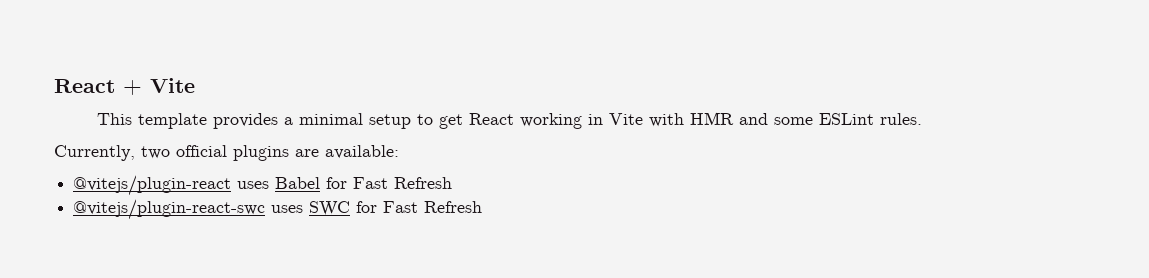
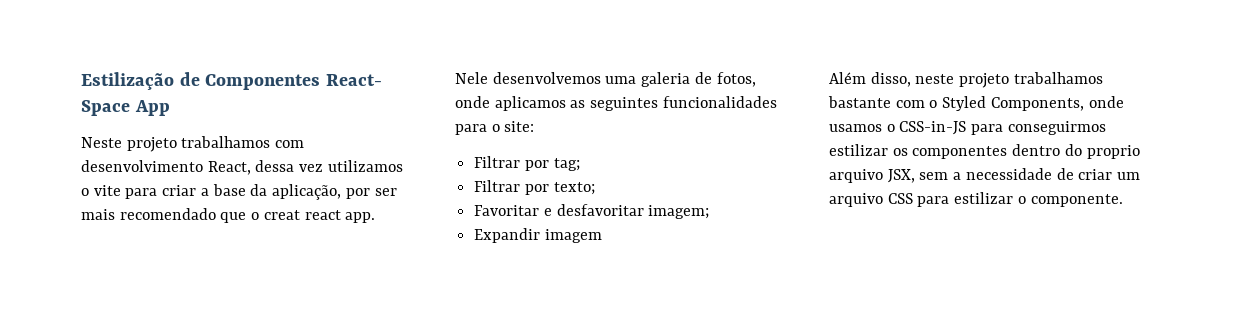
[54,78,195,95] [96,112,922,129] [54,145,399,161] [73,175,453,196] [73,199,483,220] React + Vite // This template provides a minimal setup to get React working in Vite with HMR and some ESLint rules. // Currently, two official plugins are available: // @vitejs/plugin-react uses Babel for Fast Refresh // @vitejs/plugin-react-swc uses SWC for Fast Refresh -> [81,72,382,90] [81,100,170,116] [81,136,305,152] [81,160,403,175] [81,184,397,200] [81,208,376,223] [455,72,756,87] [455,96,777,111] [455,121,535,135] [474,156,580,171] [474,180,595,195] [474,204,710,219] [474,228,602,243] [829,72,1103,88] [828,96,1124,111] [829,121,1106,135] [829,144,1140,159] [829,168,1141,183] [829,192,1123,207] Estilização de Componentes React- Space App // Neste projeto trabalhamos com desenvolvimento React, dessa vez utilizamos o vite para criar a base da aplicação, por ser mais recomendado que o creat react app. Nele desenvolvemos uma galeria de fotos, onde aplicamos as seguintes funcionalidades para o site: // Filtrar por tag; // Filtrar por texto; // Favoritar e desfavoritar imagem; // Expandir imagem // Além disso, neste projeto trabalhamos bastante com o Styled Components, onde usamos o CSS-in-JS para conseguirmos estilizar os componentes dentro do proprio arquivo JSX, sem a necessidade de criar um arquivo CSS para estilizar o componente.

